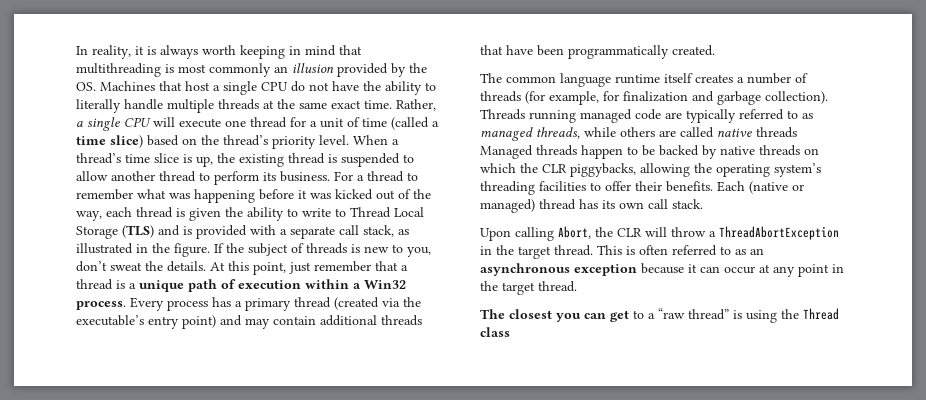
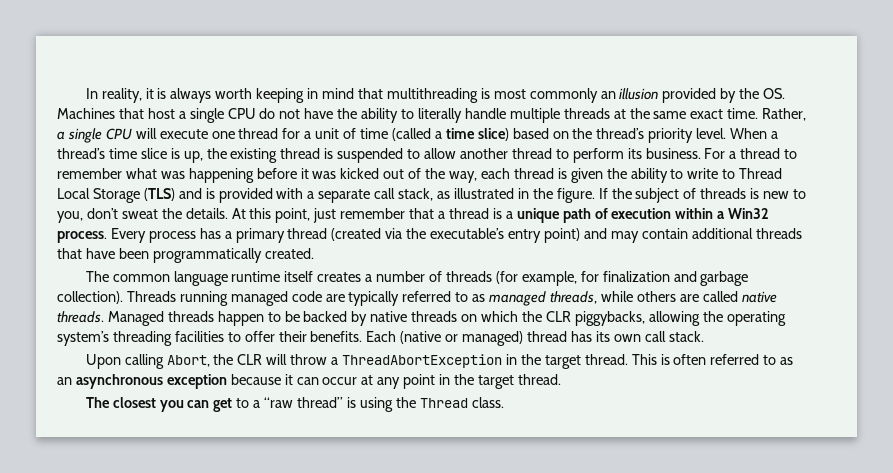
[756,127,797,138] threads -> [57,311,104,323] threads.
[480,327,510,337] class -> [471,397,504,408] class.

